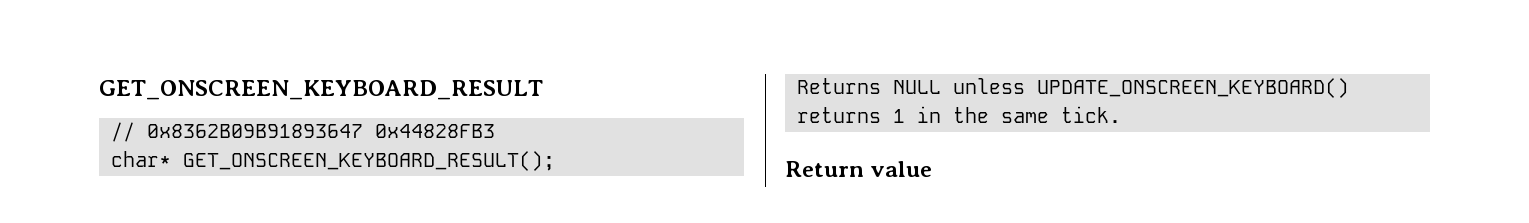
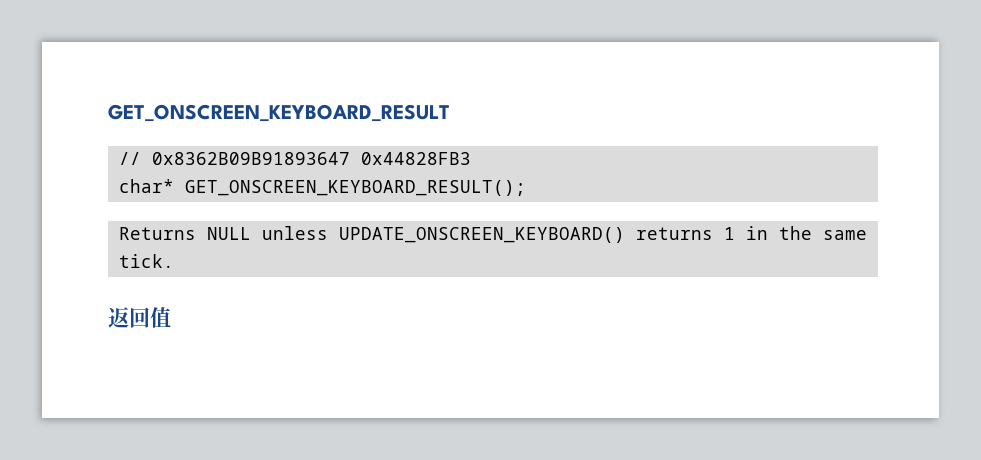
[785,161,933,177] Return value -> [108,307,171,328] 返回值

